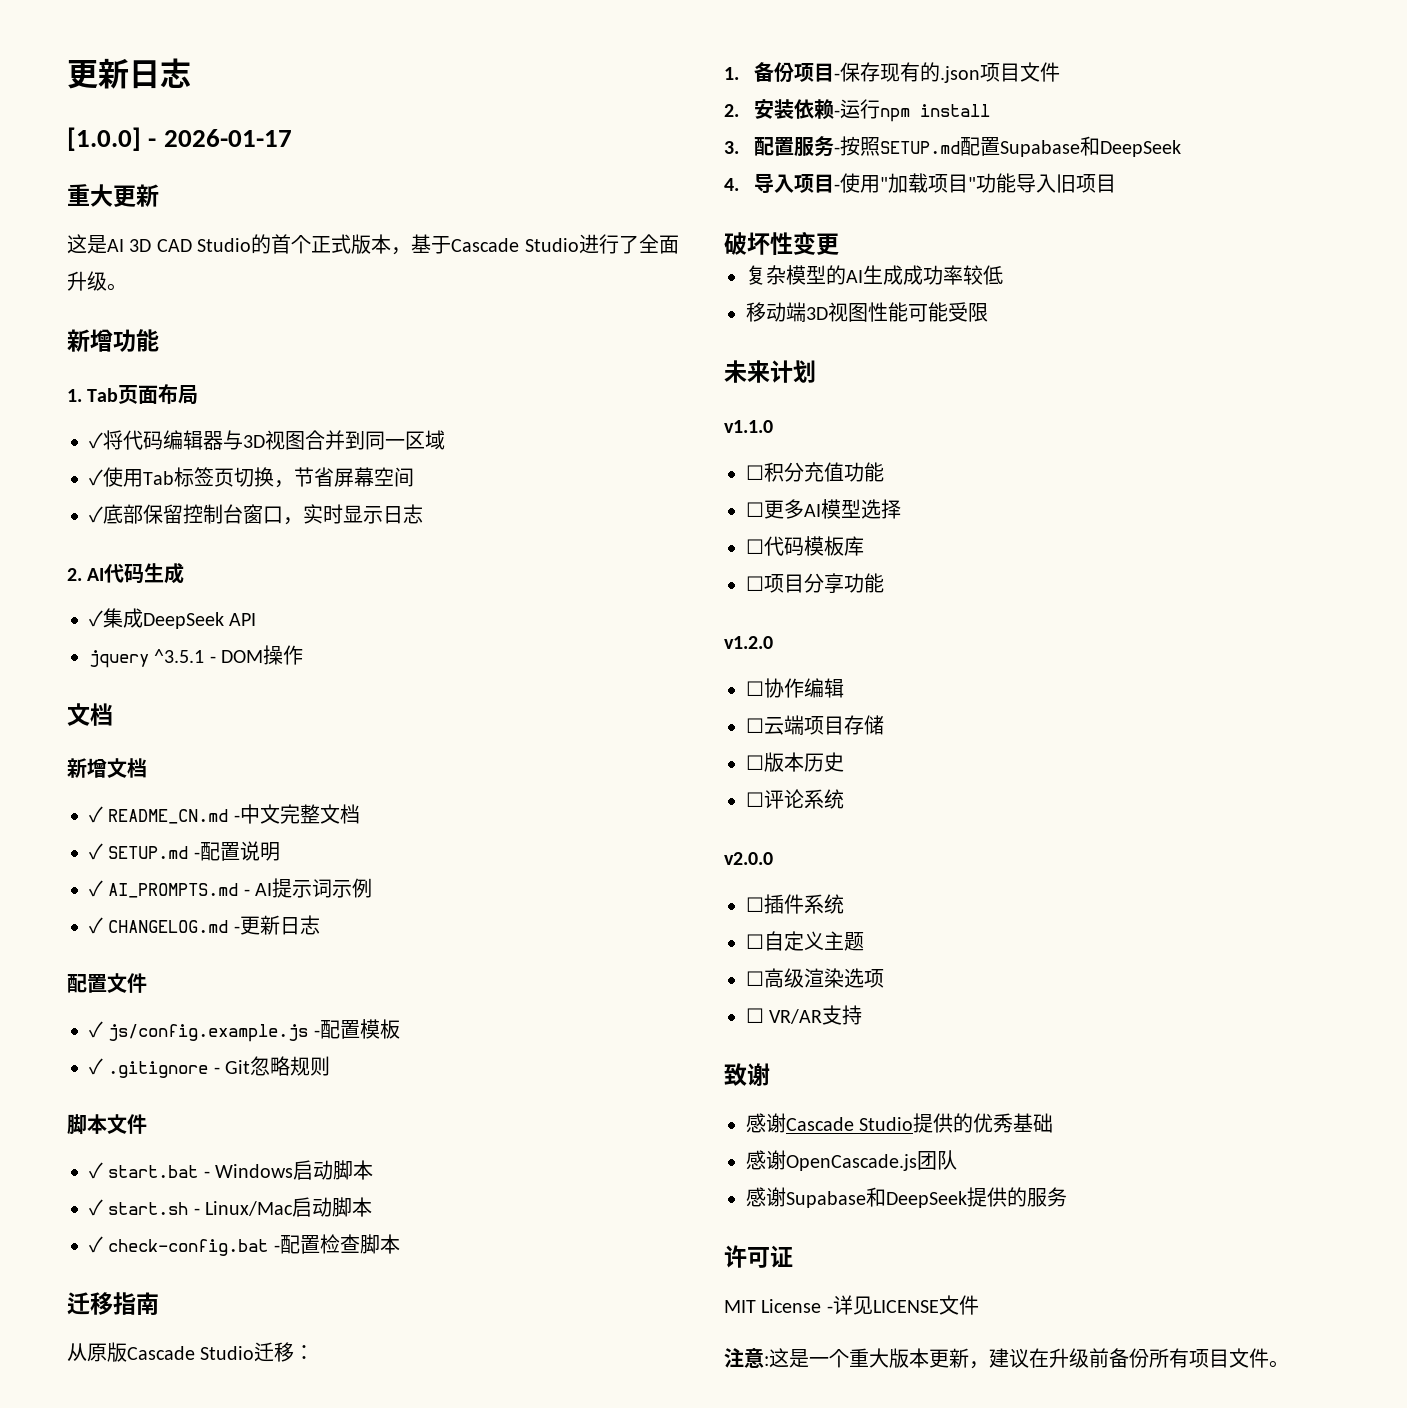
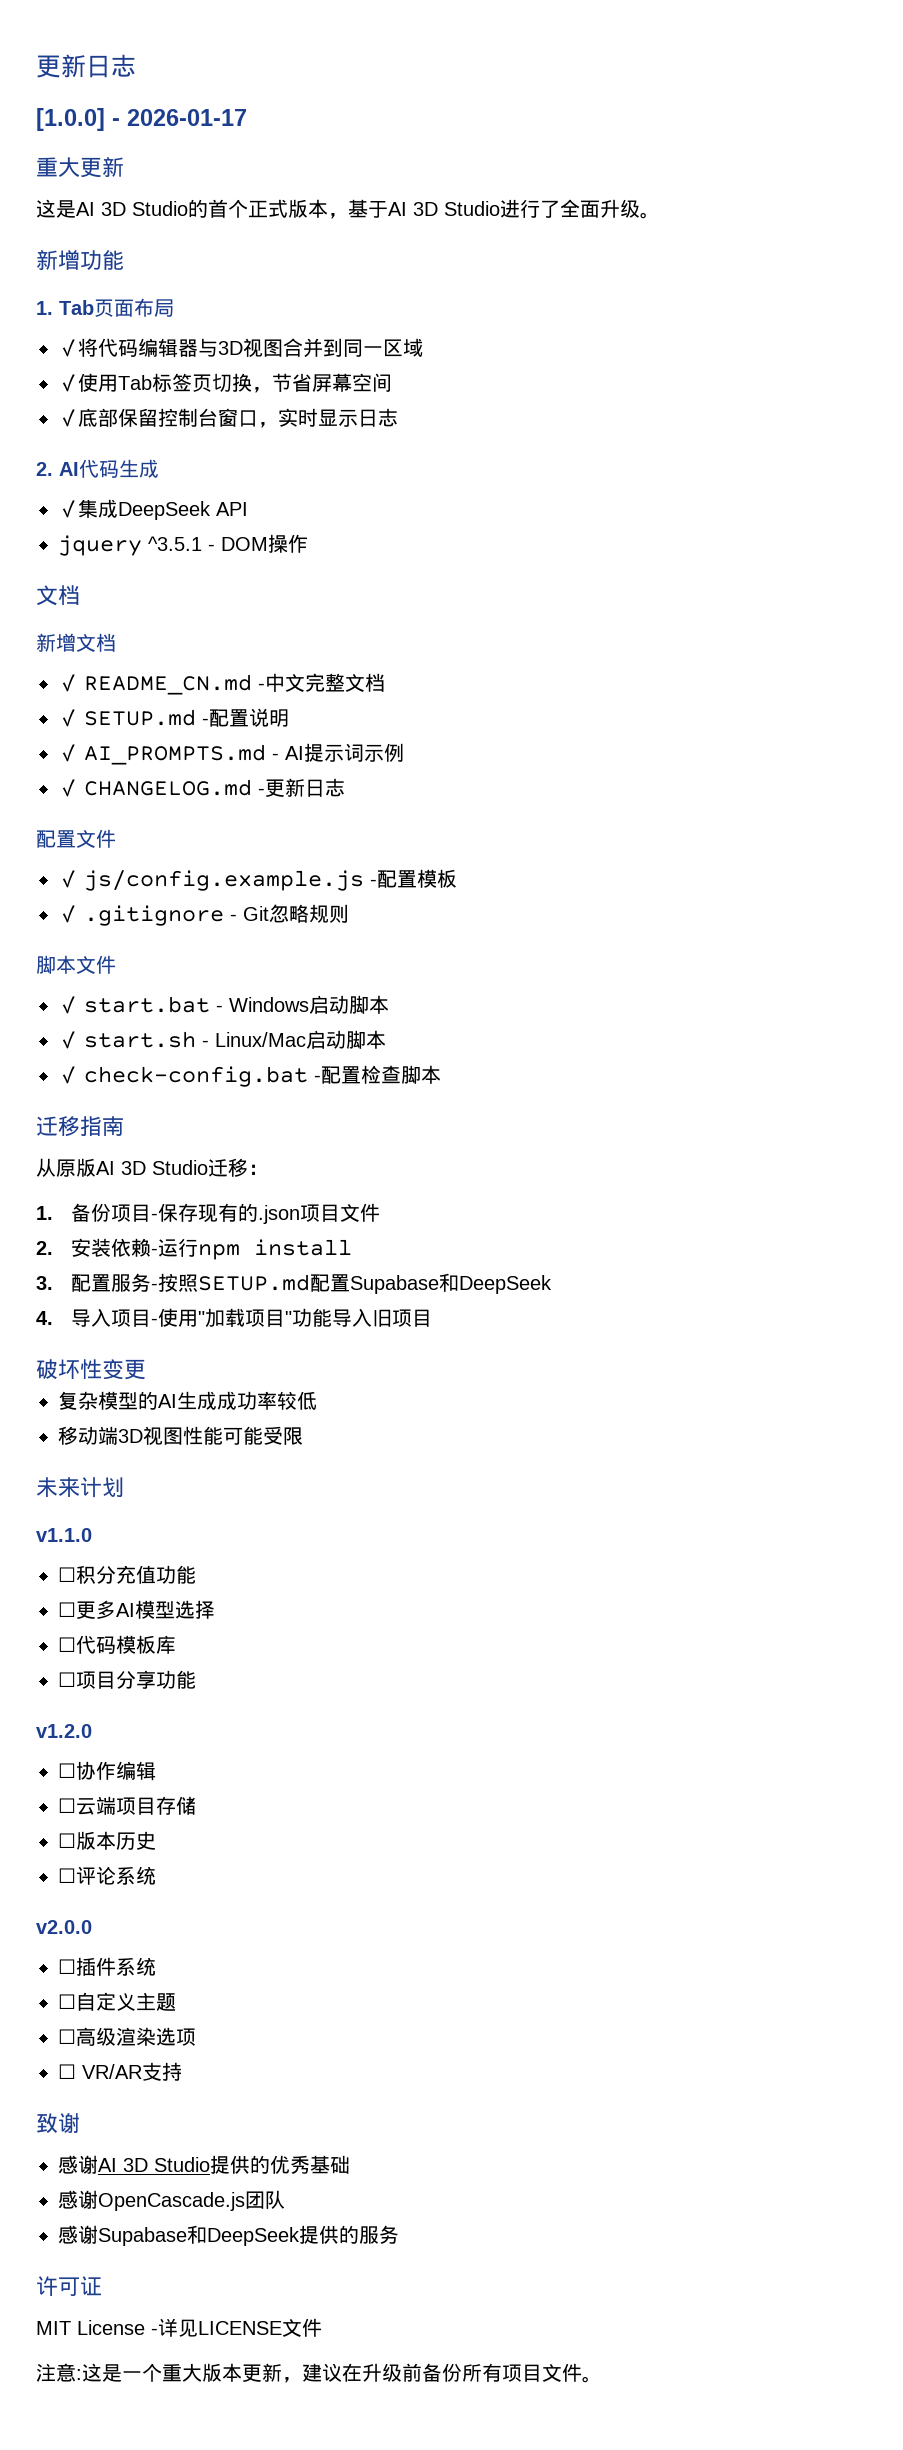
[156,239,192,252] CAD -> (126, 209) none
[451,238,520,252] Cascade -> [388,202,438,216] AI 3D
[127,1346,195,1360] Cascade -> [96,1161,146,1175] AI 3D
[786,1117,854,1131] Cascade -> [98,2158,148,2172] AI 3D

